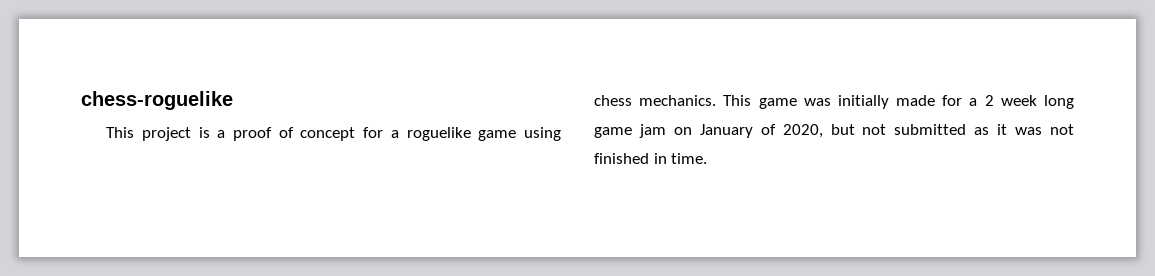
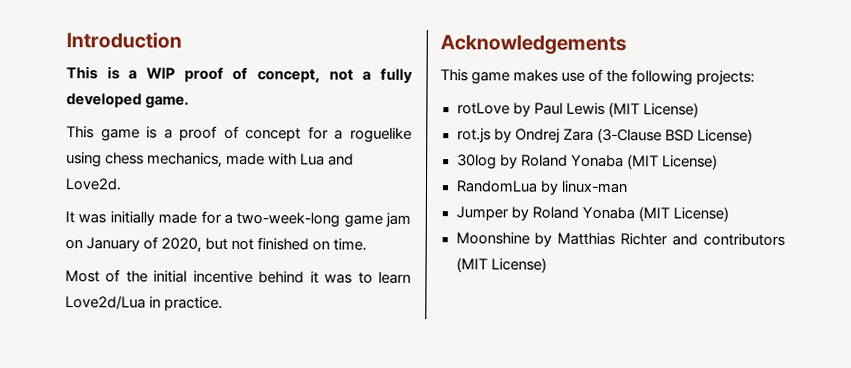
[81,91,233,110] [106,127,191,141] chess-roguelike // This project -> [66,32,182,49] [66,66,414,84] [66,93,190,109] [66,126,140,142] Introduction // This is a WIP proof of concept, not a fully developed game. // This game
[478,130,517,141] game -> (412, 135) none
[639,95,797,109] mechanics. This game -> [147,152,355,168] [65,178,122,191] [65,211,75,224] mechanics, made with Lua and Love2d. // It
[984,95,1074,109] 2 week long -> [236,211,341,228] two-week-long
[894,124,1074,135] [594,153,708,164] submitted as it was not finished in time. -> [257,237,368,251] [65,269,412,284] [65,295,224,311] [440,34,627,56] [440,68,756,86] [456,101,699,118] [456,127,753,144] [456,154,718,170] [455,180,628,195] [455,206,729,222] [455,232,785,247] [455,257,547,273] finished on time. // Most of the initial incentive behind it was to learn Love2d/Lua in practice. // Acknowledgements // This game makes use of the following projects: // rotLove by Paul Lewis (MIT License) // rot.js by Ondrej Zara (3-Clause BSD License) // 30log by Roland Yonaba (MIT License) // RandomLua by linux-man // Jumper by Roland Yonaba (MIT License) // Moonshine by Matthias Richter and contributors (MIT License)

